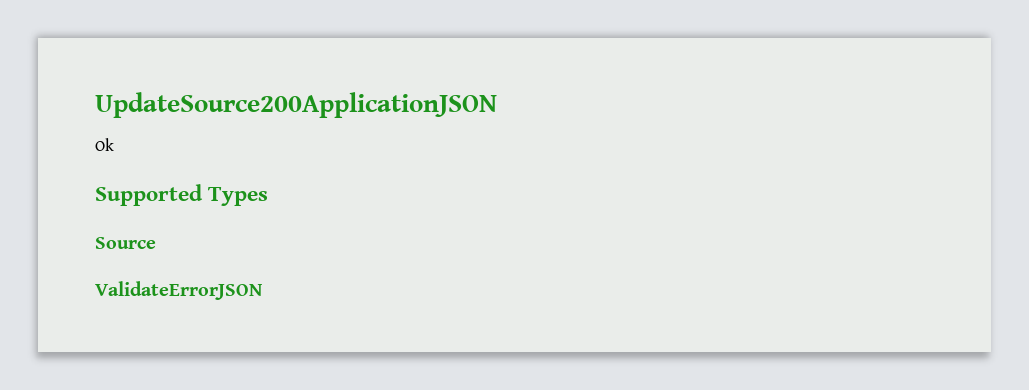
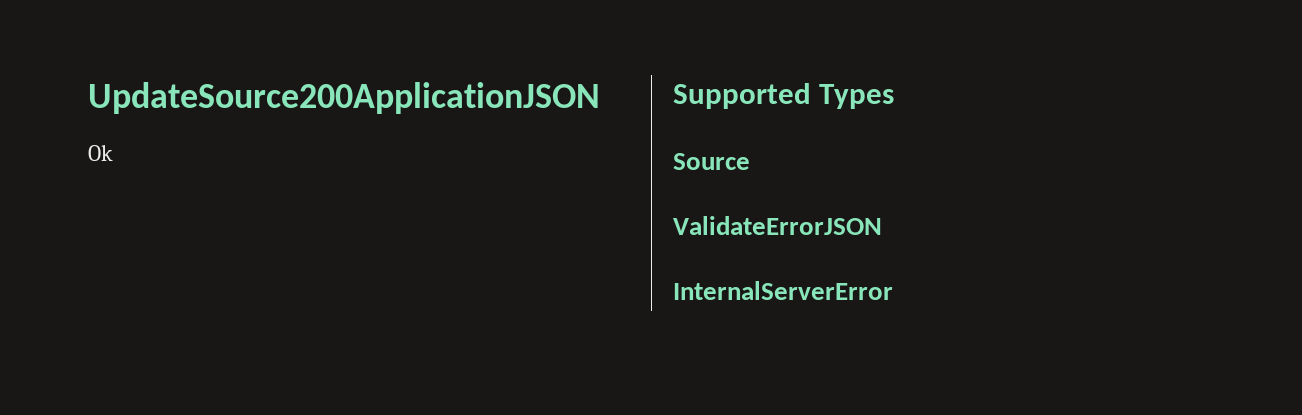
(262, 290) none -> [673,281,893,300] // InternalServerError

